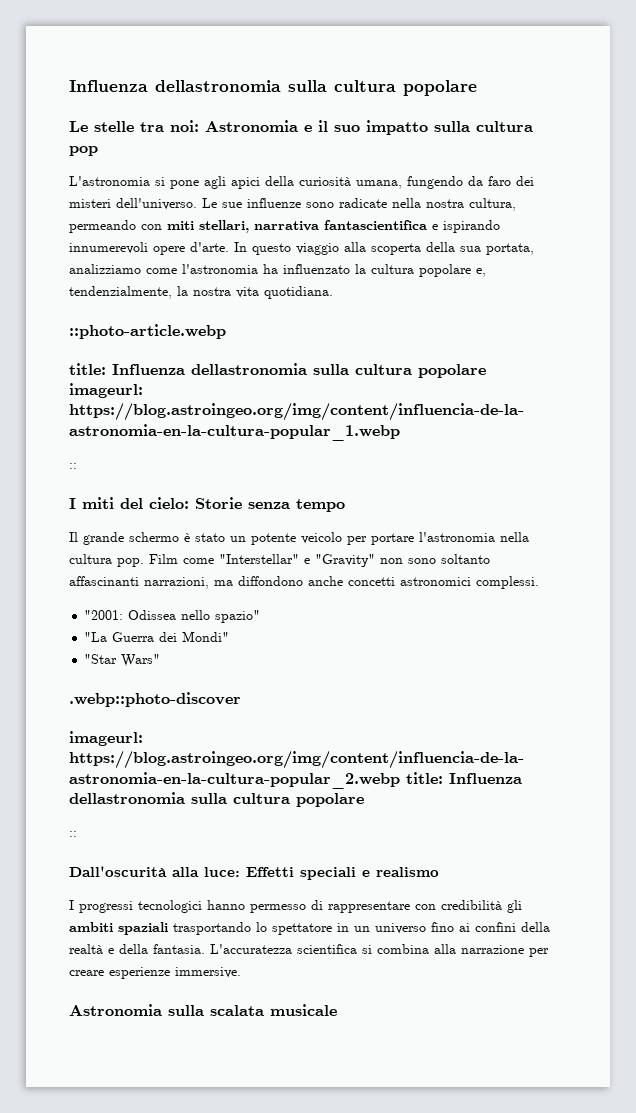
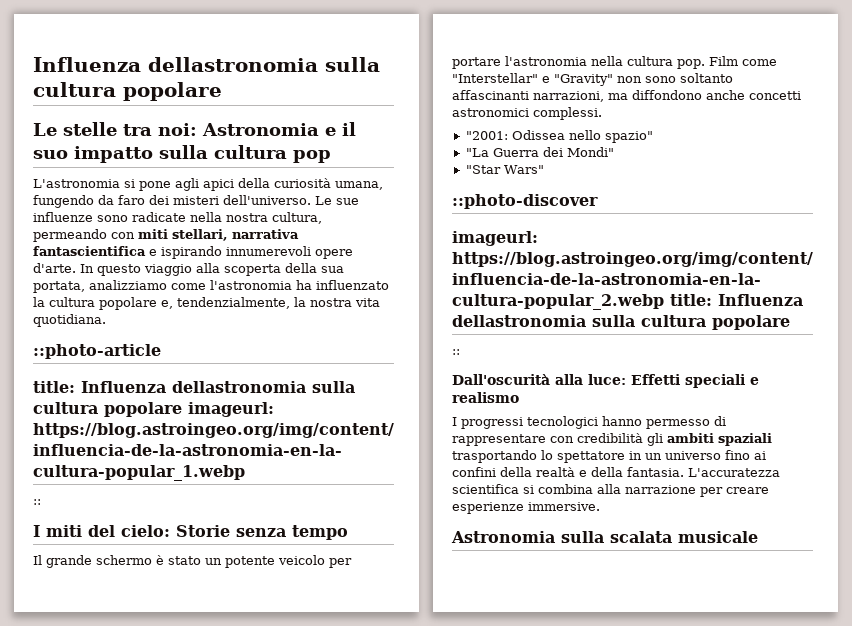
[69,324,226,339] ::photo-article.webp -> [33,344,161,359] ::photo-article
[69,692,241,707] .webp::photo-discover -> [452,194,598,209] ::photo-discover

